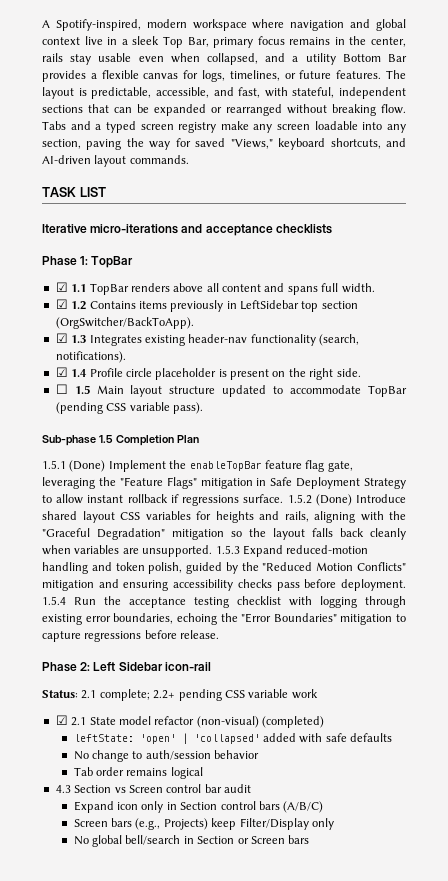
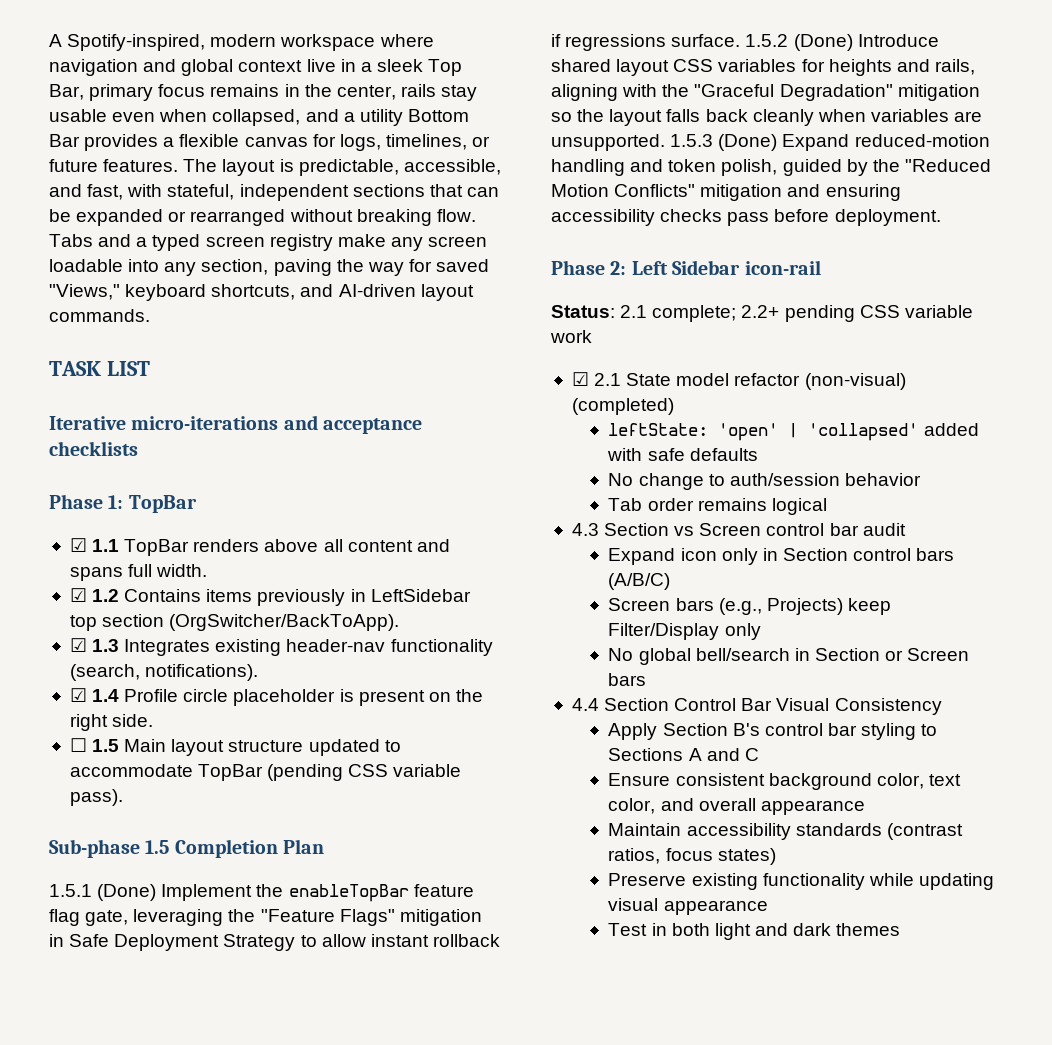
(240, 549) none -> [718,134,778,151] (Done)
[42,596,406,608] [42,613,406,625] [42,630,220,642] 1.5.4 Run the acceptance testing checklist with logging through existing error boundaries, echoing the "Error Boundaries" mitigation to capture regressions before release. -> (941, 217) none
(310, 839) none -> [571,698,942,715] [608,723,938,740] [608,748,759,761] [608,773,961,790] [608,798,865,815] [608,823,963,840] [608,848,776,865] [608,873,994,890] [608,898,768,915] [608,923,901,940] // 4.4 Section Control Bar Visual Consistency // Apply Section B's control bar styling to Sections A and C // Ensure consistent background color, text color, and overall appearance // Maintain accessibility standards (contrast ratios, focus states) // Preserve existing functionality while updating visual appearance // Test in both light and dark themes

